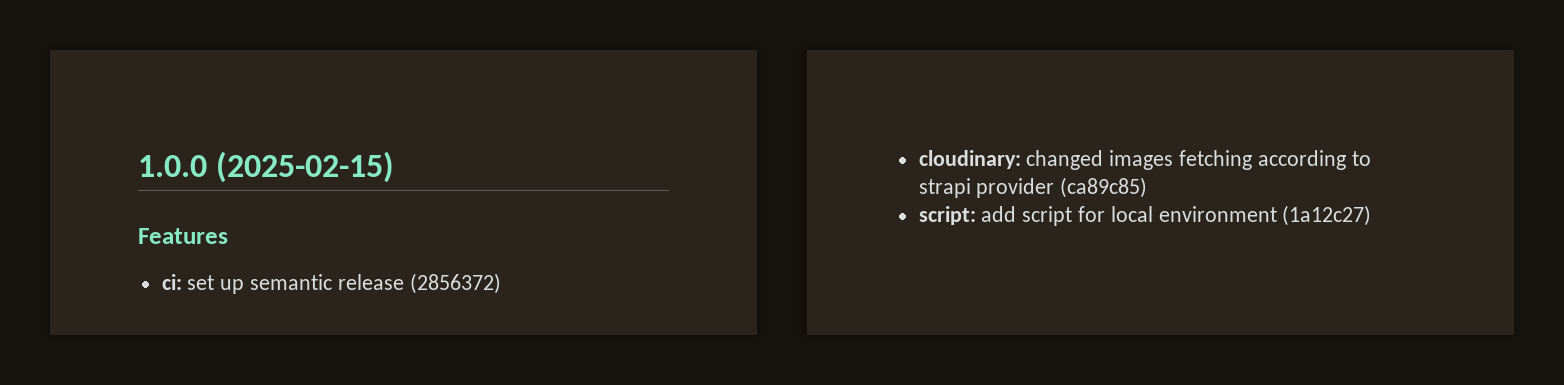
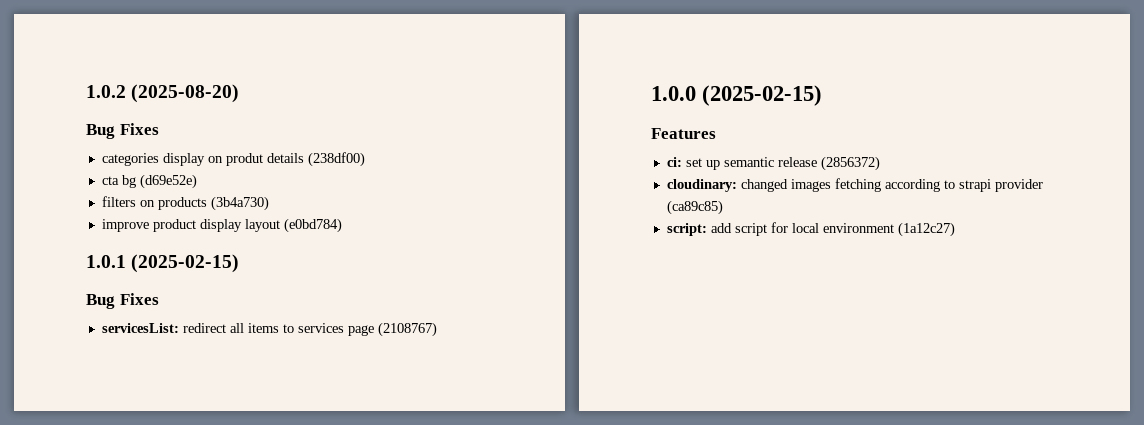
(138, 166) none -> [86,84,240,103] [86,123,159,139] [101,152,365,167] [101,174,197,189] [101,196,269,211] [101,218,342,233] [86,254,240,273] [86,293,159,309] [101,322,437,337] 1.0.2 (2025-08-20) // Bug Fixes // categories display on produt details (238df00) // cta bg (d69e52e) // filters on products (3b4a730) // improve product display layout (e0bd784) // 1.0.1 (2025-02-15) // Bug Fixes // servicesList: redirect all items to services page (2108767) //

